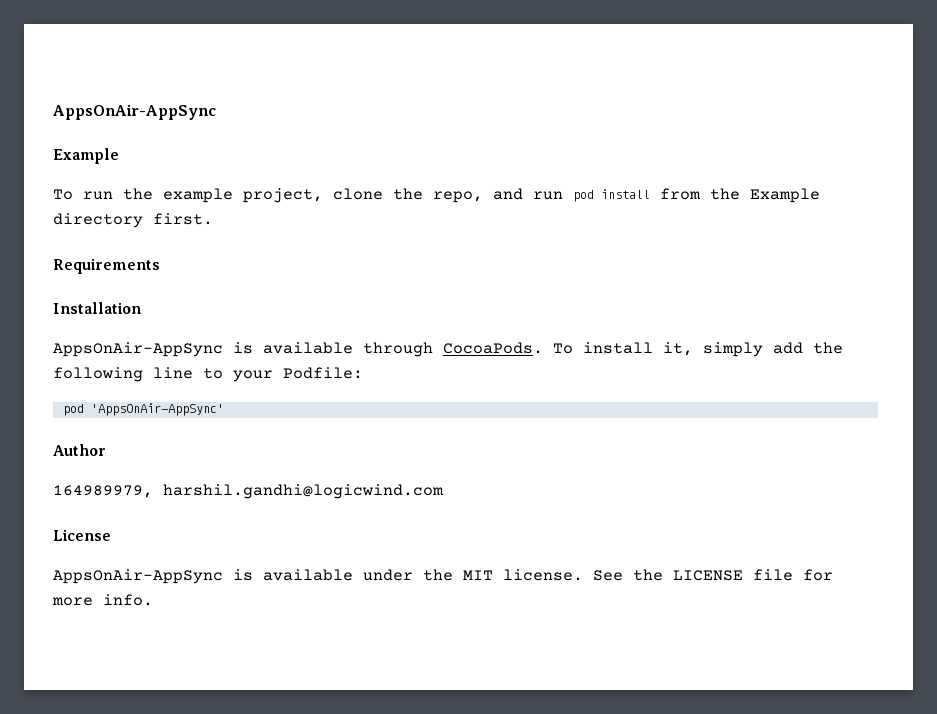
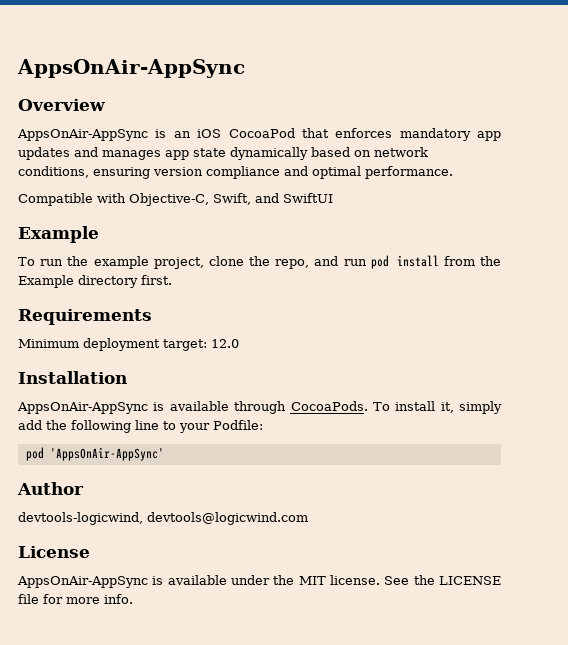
[53,104,216,120] AppsOnAir-AppSync -> [17,59,245,78] [18,99,105,111] [17,128,501,141] [18,147,428,160] [18,166,453,179] [18,193,333,206] AppsOnAir-AppSync // Overview // AppsOnAir-AppSync is an iOS CocoaPod that enforces mandatory app updates and manages app state dynamically based on network conditions, ensuring version compliance and optimal performance. // Compatible with Objective-C, Swift, and SwiftUI
(160, 266) none -> [18,338,239,351] // Minimum deployment target: 12.0
[53,484,444,499] 164989979, harshil.gandhi@logicwind.com -> [18,512,308,525] devtools-logicwind, devtools@logicwind.com

